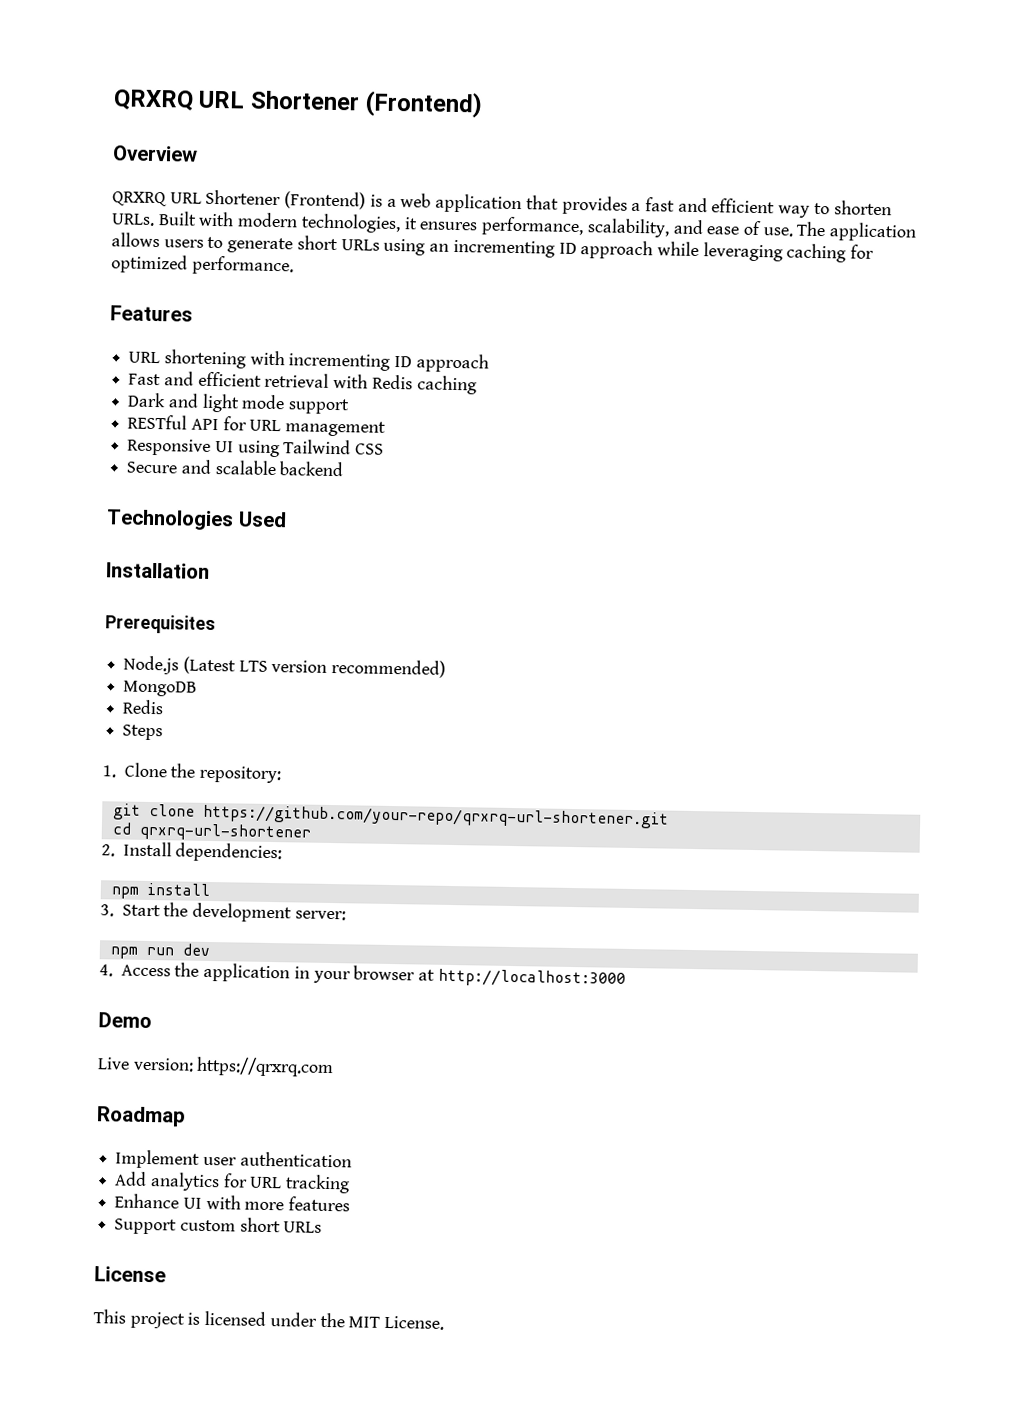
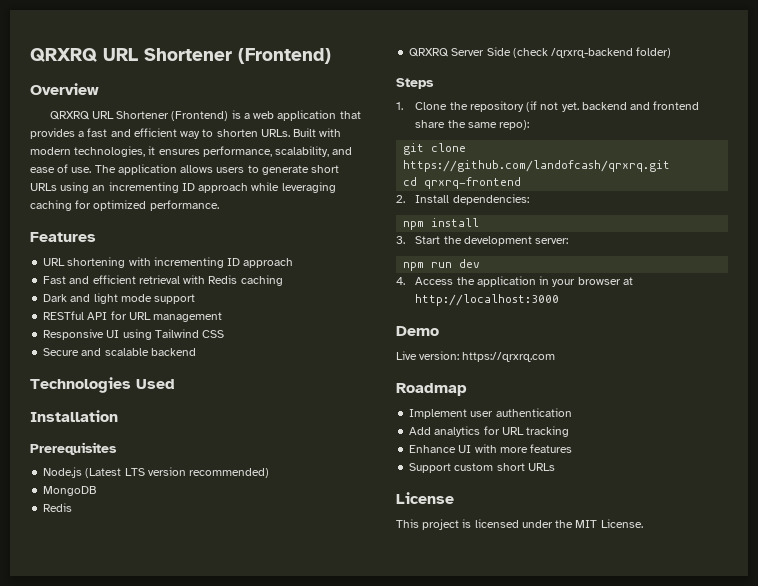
[122,724,164,741] [102,762,282,784] Steps // 1. Clone the repository: -> [409,47,672,58] [396,78,434,89] [396,101,700,112] [415,120,530,130] QRXRQ Server Side (check /qrxrq-backend folder) // Steps // 1. Clone the repository (if not yet. backend and frontend share the same repo):
[202,804,669,829] https://github.com/your-repo/qrxrq-url-shortener.git -> [403,160,671,172] https://github.com/landofcash/qrxrq.git
[138,822,311,842] qrxrq-url-shortener -> [424,177,522,189] qrxrq-frontend

